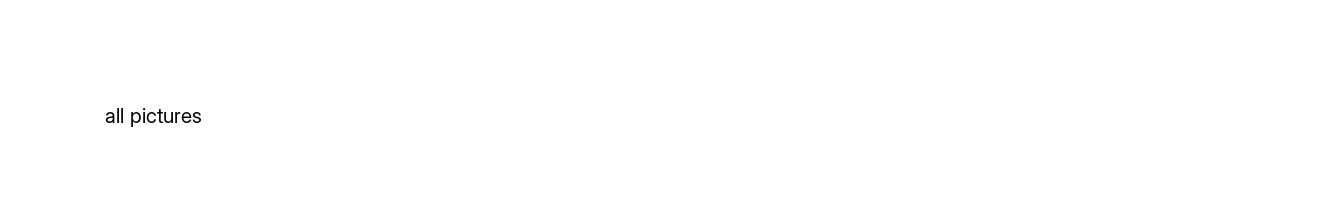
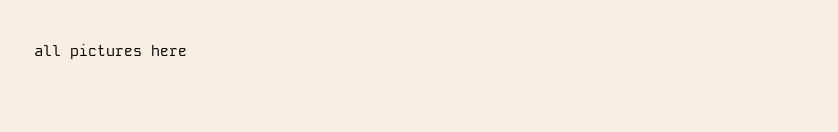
(202, 117) none -> [151,45,187,56] here

